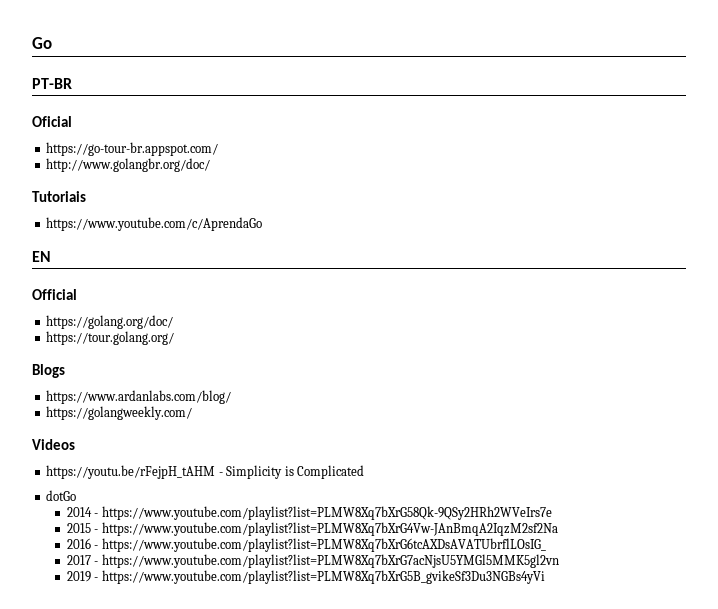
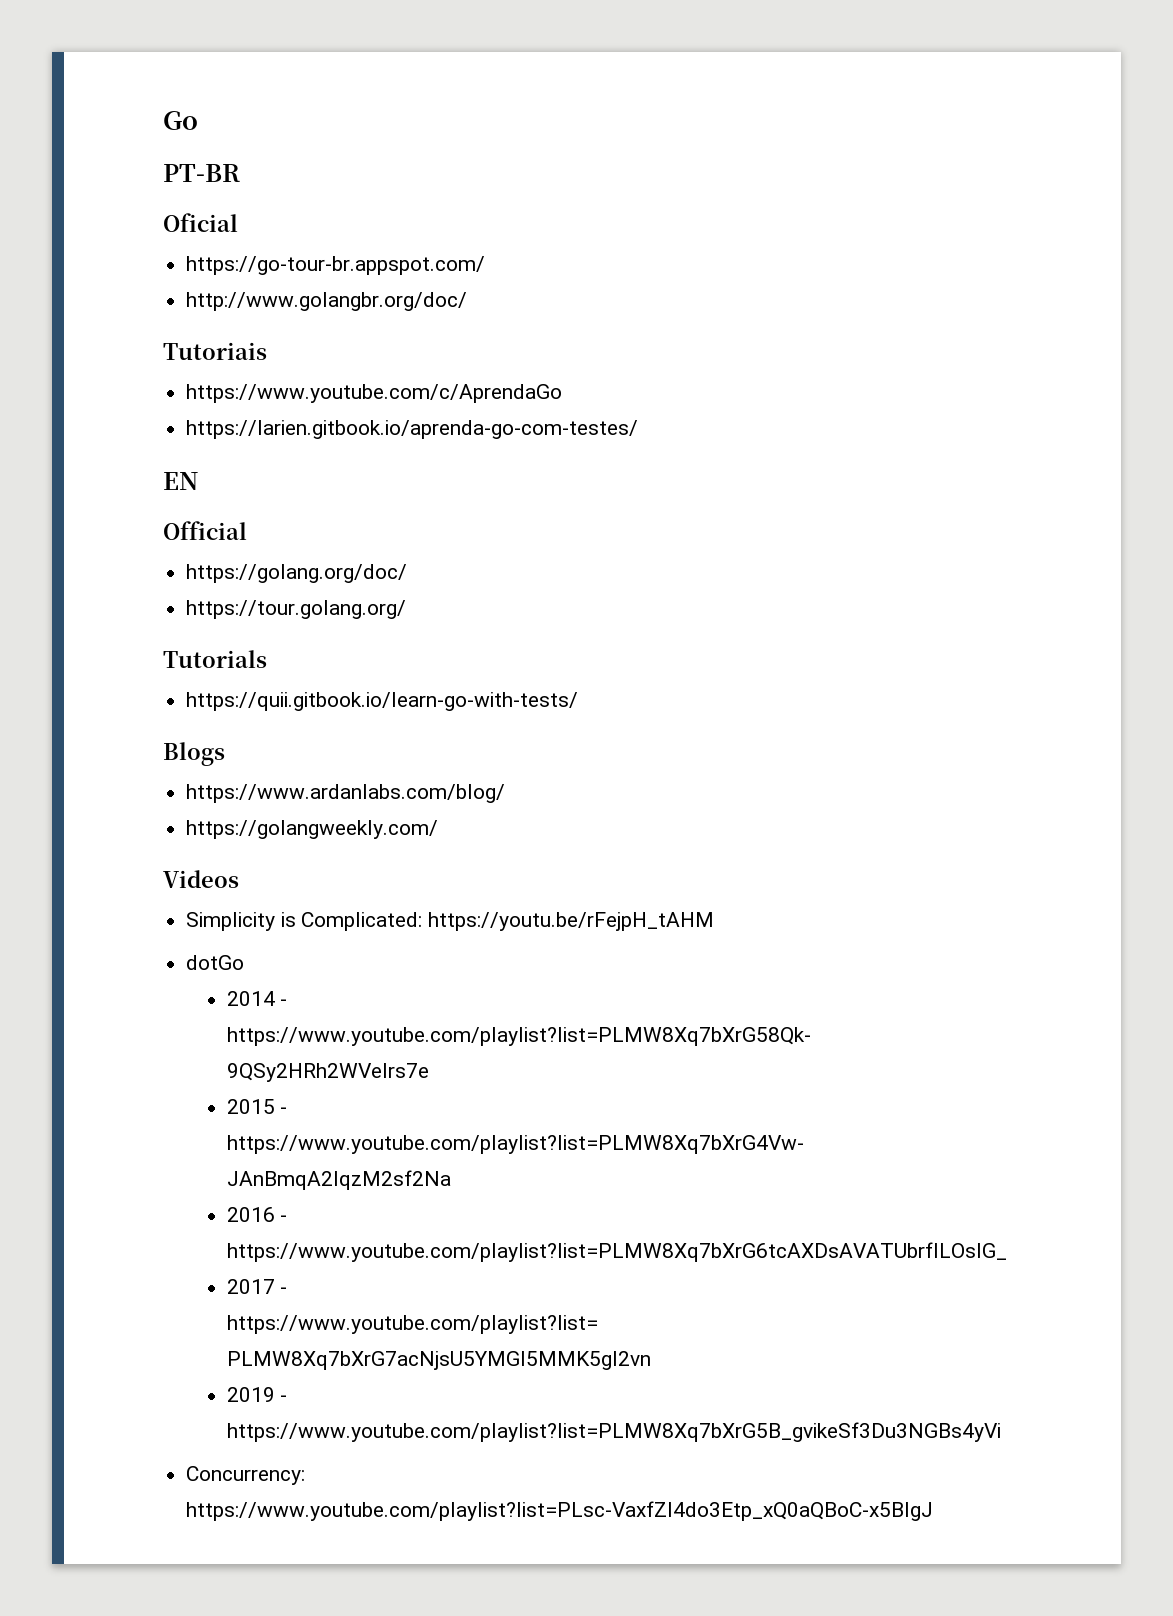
(263, 224) none -> [186,420,639,439] // https://larien.gitbook.io/aprenda-go-com-testes/
(175, 338) none -> [163,650,267,668] [186,692,579,711] // Tutorials // https://quii.gitbook.io/learn-go-with-tests/
[46,465,365,479] https://youtu.be/rFejpH_tAHM - Simplicity is Complicated -> [186,912,715,931] Simplicity is Complicated: https://youtu.be/rFejpH_tAHM
(545, 577) none -> [186,1466,306,1485] [186,1501,934,1521] // Concurrency: https://www.youtube.com/playlist?list=PLsc-VaxfZl4do3Etp_xQ0aQBoC-x5BIgJ

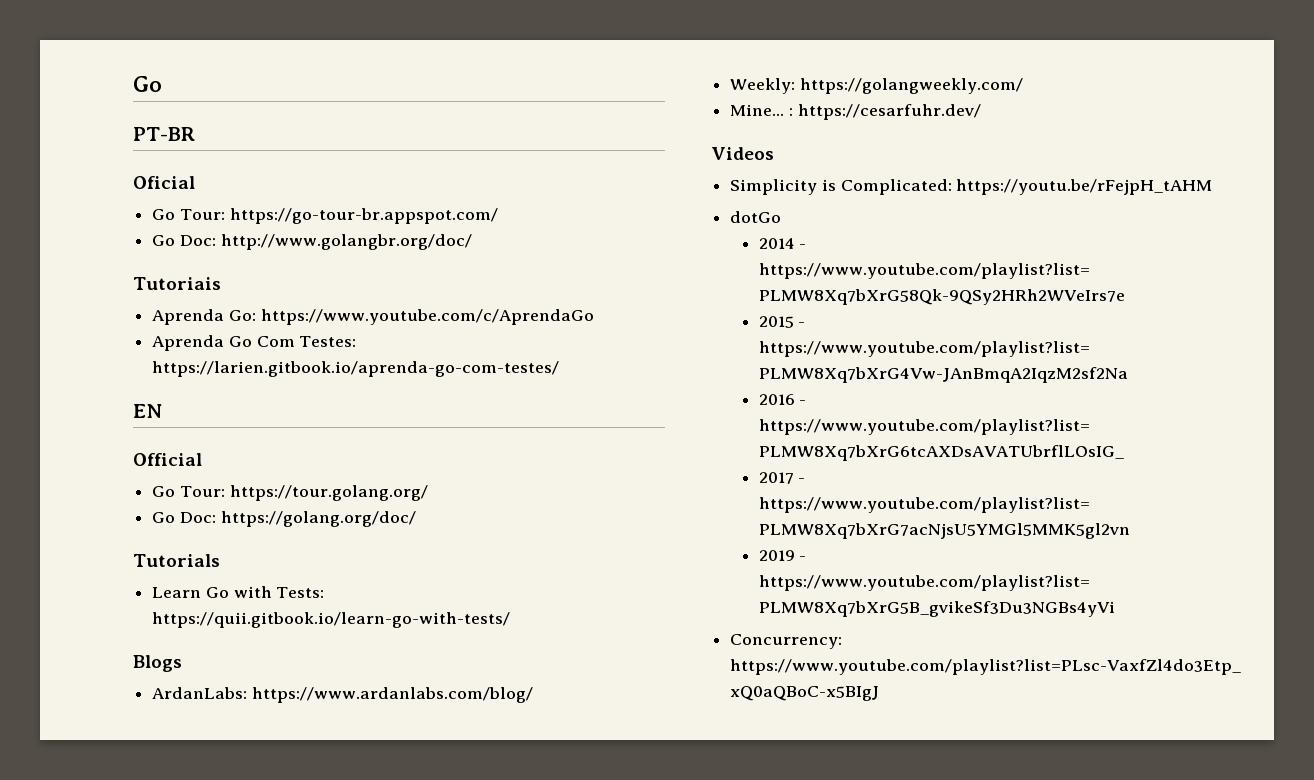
(238, 222) none -> [152,209,225,220] Go Tour:
(486, 265) none -> [152,235,216,246] Go Doc:
(267, 351) none -> [152,309,256,325] Aprenda Go:
(563, 393) none -> [152,335,357,351] Aprenda Go Com Testes:
(247, 530) none -> [152,485,428,501] [152,512,216,523] Go Tour: https://tour.golang.org/ // Go Doc:
[186,600,407,619] // https://tour.golang.org/ -> (416, 519) none
(267, 659) none -> [152,586,325,598] Learn Go with Tests:
(225, 754) none -> [152,687,248,699] ArdanLabs:
(506, 793) none -> [730,78,796,94] Weekly:
(439, 829) none -> [730,104,981,120] // Mine... : https://cesarfuhr.dev/

